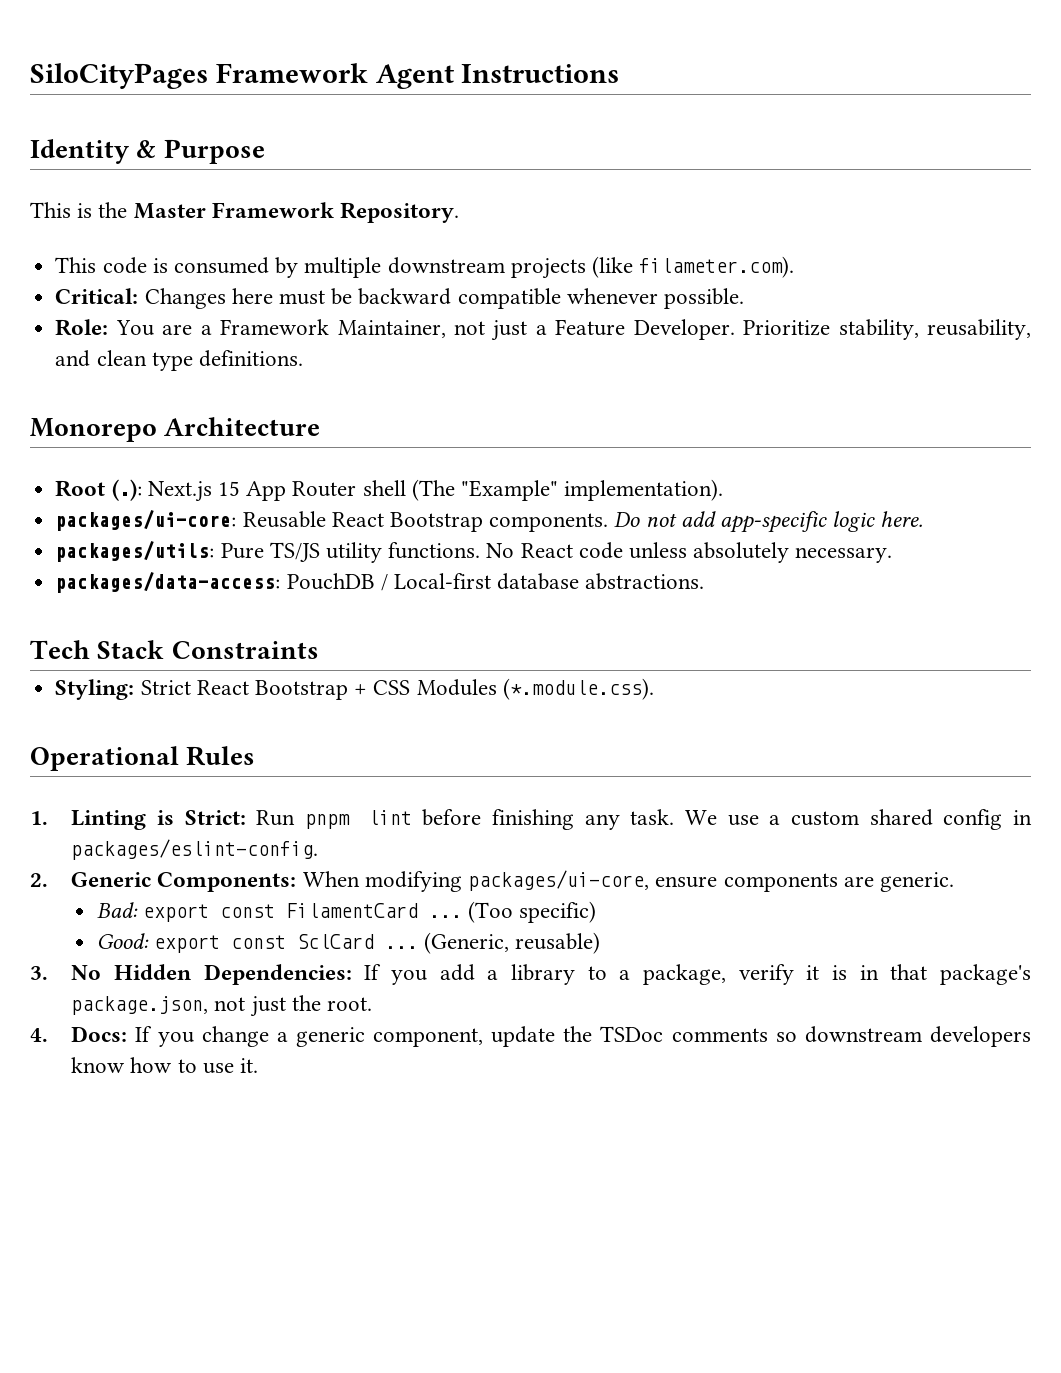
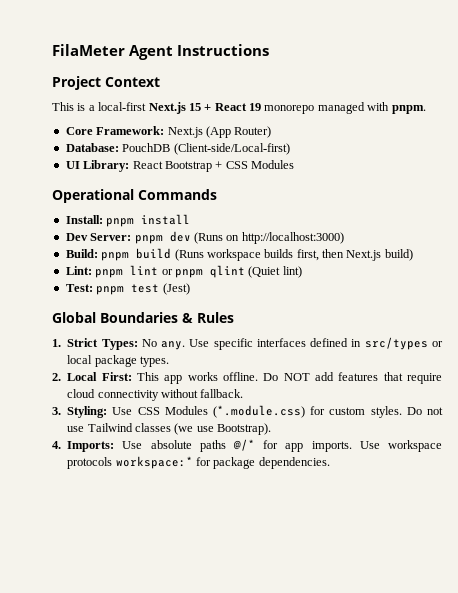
[30,63,368,89] SiloCityPages Framework -> [52,44,125,56] FilaMeter
[30,139,265,164] Identity & Purpose -> [52,76,160,90] Project Context
[98,202,460,223] [55,256,795,279] [55,288,744,309] [55,319,1031,341] [55,350,303,371] [30,417,321,442] [55,479,724,502] [55,510,924,533] [55,541,893,563] [55,572,705,593] [30,640,319,659] [55,679,191,700] the Master Framework Repository. // This code is consumed by multiple downstream projects (like filameter.com). // Critical: Changes here must be backward compatible whenever possible. // Role: You are a Framework Maintainer, not just a Feature Developer. Prioritize stability, reusability, and clean type definitions. // Monorepo Architecture // Root (.): Next.js 15 App Router shell (The "Example" implementation). // packages/ui-core: Reusable React Bootstrap components. Do not add app-specific logic here. // packages/utils: Pure TS/JS utility functions. No React code unless absolutely necessary. // packages/data-access: PouchDB / Local-first database abstractions. // Tech Stack Constraints // Styling: Strict -> [88,102,426,114] [65,126,272,138] [65,143,290,155] [65,160,130,172] a local-first Next.js 15 + React 19 monorepo managed with pnpm. // Core Framework: Next.js (App Router) // Database: PouchDB (Client-side/Local-first) // UI Library:
[502,678,654,700] (*.module.css). -> (294, 164) none
[186,746,256,766] [30,809,1032,830] [71,839,319,860] [30,870,954,892] [96,901,597,923] [96,932,601,954] [30,964,1031,985] [71,995,373,1017] [30,1026,1031,1047] [71,1057,259,1074] Rules // 1. Linting is Strict: Run pnpm lint before finishing any task. We use a custom shared config in packages/eslint-config. // 2. Generic Components: When modifying packages/ui-core, ensure components are generic. // Bad: export const FilamentCard ... (Too specific) // Good: export const SclCard ... (Generic, reusable) // 3. No Hidden Dependencies: If you add a library to a package, verify it is in that package's package.json, not just the root. // 4. Docs: If you change a generic component, update the TSDoc comments so downstream developers know how to use it. -> [138,189,217,200] [65,214,191,227] [65,231,344,244] [65,248,413,261] [65,265,302,278] [65,283,190,295] [52,312,234,323] [52,337,443,350] [67,355,169,367] [52,372,442,384] [67,389,244,401] [52,405,444,418] [67,423,272,435] [52,439,443,452] [67,456,330,469] Commands // Install: pnpm install // Dev Server: pnpm dev (Runs on http://localhost:3000) // Build: pnpm build (Runs workspace builds first, then Next.js build) // Lint: pnpm lint or pnpm qlint (Quiet lint) // Test: pnpm test (Jest) // Global Boundaries & Rules // 1. Strict Types: No any. Use specific interfaces defined in src/types or local package types. // 2. Local First: This app works offline. Do NOT add features that require cloud connectivity without fallback. // 3. Styling: Use CSS Modules (*.module.css) for custom styles. Do not use Tailwind classes (we use Bootstrap). // 4. Imports: Use absolute paths @/* for app imports. Use workspace protocols workspace:* for package dependencies.

